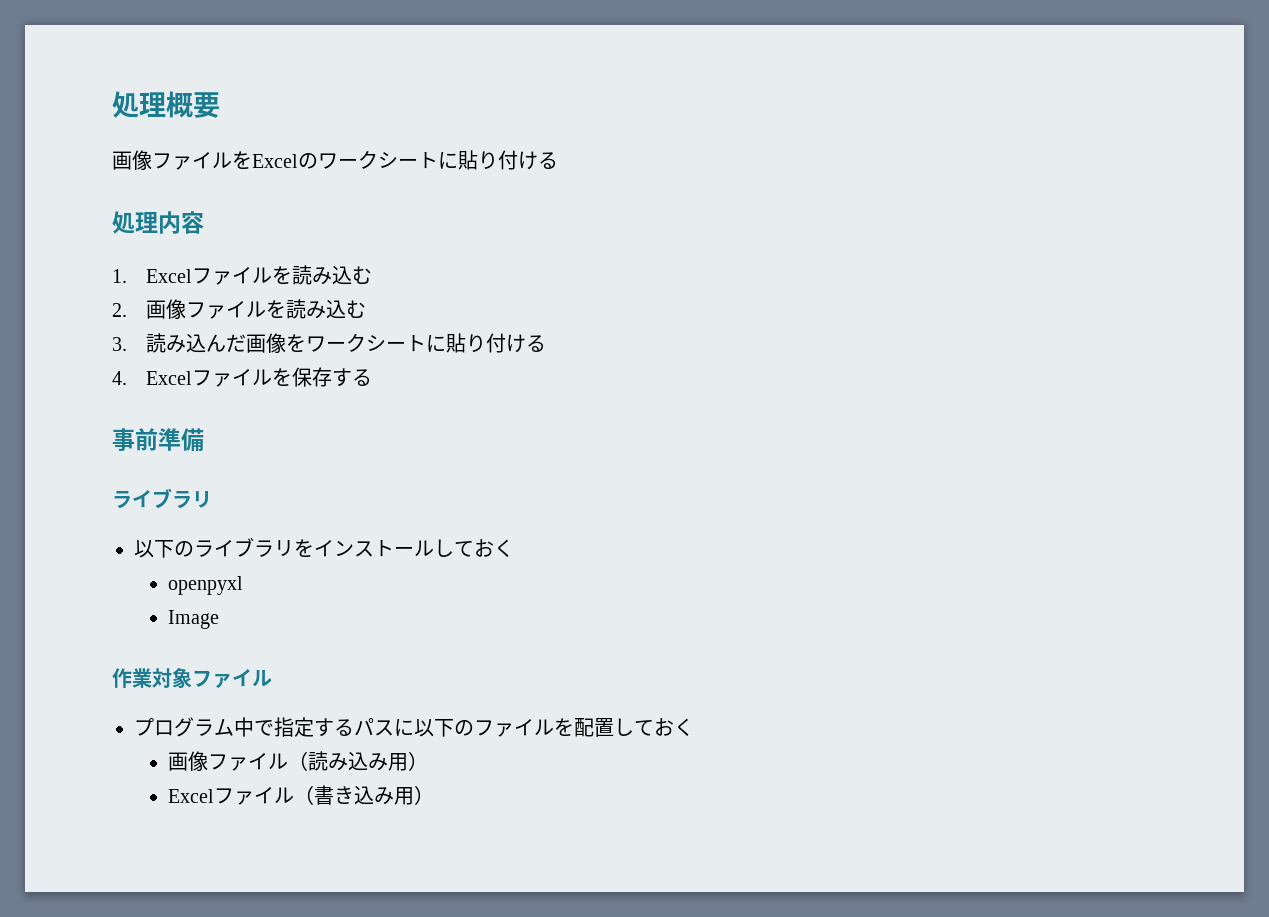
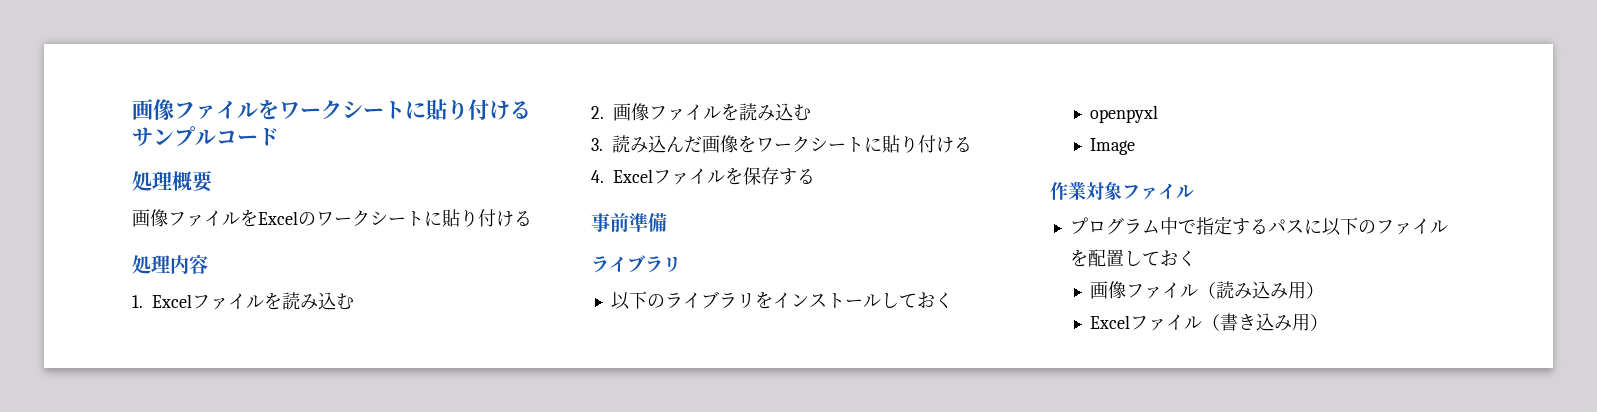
(112, 104) none -> [132,99,531,121] [132,126,279,147] 画像ファイルをワークシートに貼り付けるサンプルコード //

